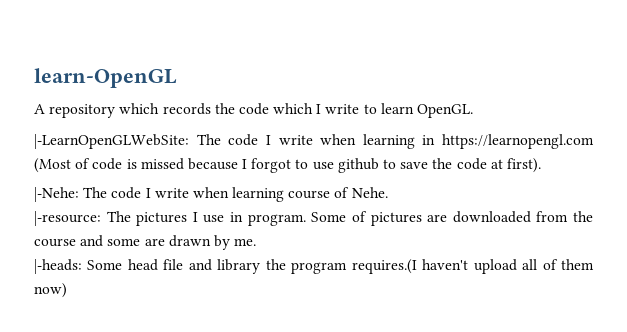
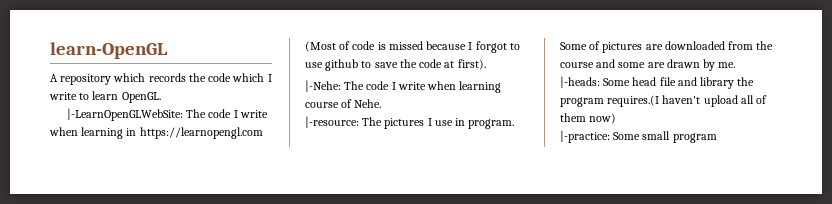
(67, 290) none -> [560,130,717,143] // |-practice: Some small program

